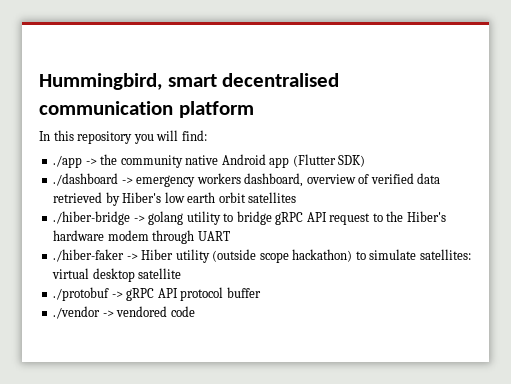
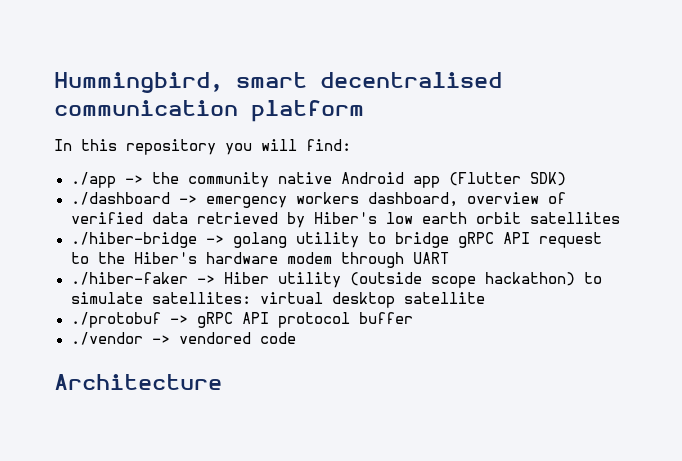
(195, 311) none -> [54,374,222,390] // Architecture

